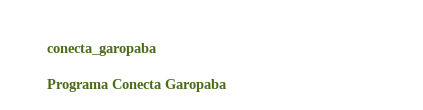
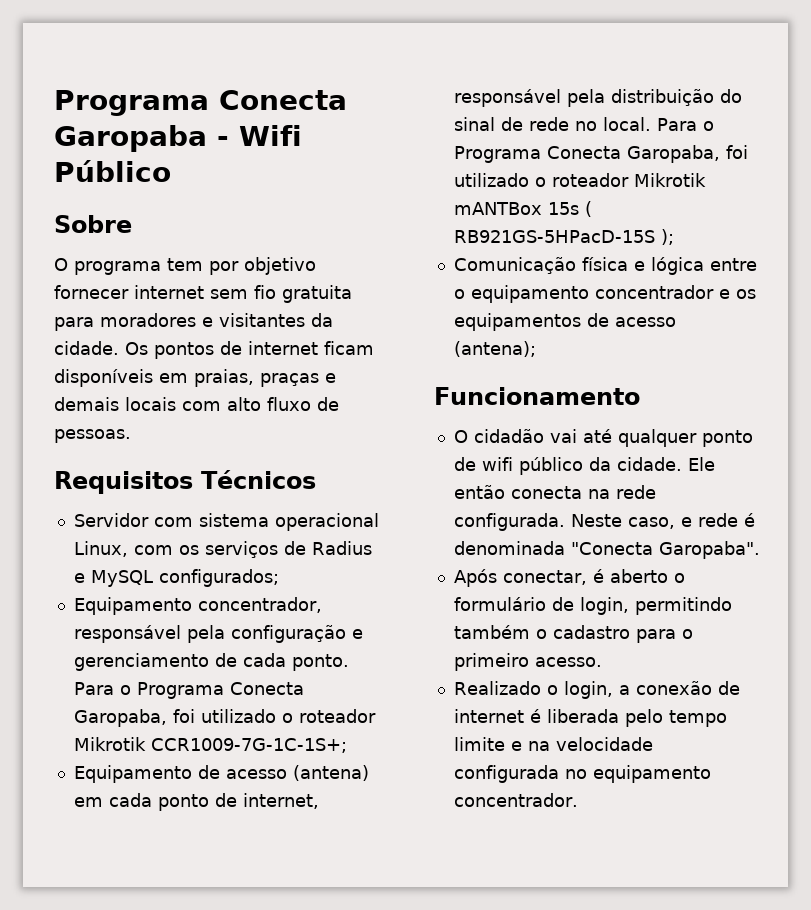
[47,43,157,56] conecta_garopaba // -> (54, 103) none
(227, 85) none -> [217,125,302,146] [54,160,171,182] [54,215,132,233] [54,257,316,275] [54,285,352,303] [54,313,333,331] [54,341,374,359] [54,369,336,387] [54,397,339,411] [54,429,131,443] [54,470,316,494] [73,513,379,531] [73,541,372,558] [73,569,279,587] [73,597,322,615] [73,625,363,643] [73,653,349,671] [73,682,304,699] [73,709,376,727] [73,737,347,753] [73,765,369,783] [73,793,319,811] [453,89,742,107] [453,117,714,131] [453,145,748,163] [453,173,706,187] [453,201,592,217] [453,229,674,245] [453,257,757,275] [453,285,756,303] [453,313,676,331] [453,341,536,357] [434,387,640,405] [453,429,753,447] [453,457,715,475] [453,485,656,499] [453,513,755,531] [453,541,760,559] [453,569,685,587] [453,597,732,615] [453,625,693,643] [453,653,602,671] [453,681,740,699] [453,709,727,727] [453,737,653,751] [453,765,711,783] [453,793,578,807] - Wifi Público // Sobre // O programa tem por objetivo fornecer internet sem fio gratuita para moradores e visitantes da cidade. Os pontos de internet ficam disponíveis em praias, praças e demais locais com alto fluxo de pessoas. // Requisitos Técnicos // Servidor com sistema operacional Linux, com os serviços de Radius e MySQL configurados; // Equipamento concentrador, responsável pela configuração e gerenciamento de cada ponto. Para o Programa Conecta Garopaba, foi utilizado o roteador Mikrotik CCR1009-7G-1C-1S+; // Equipamento de acesso (antena) em cada ponto de internet, responsável pela distribuição do sinal de rede no local. Para o Programa Conecta Garopaba, foi utilizado o roteador Mikrotik mANTBox 15s ( RB921GS-5HPacD-15S ); // Comunicação física e lógica entre o equipamento concentrador e os equipamentos de acesso (antena); // Funcionamento // O cidadão vai até qualquer ponto de wifi público da cidade. Ele então conecta na rede configurada. Neste caso, e rede é denominada "Conecta Garopaba". // Após conectar, é aberto o formulário de login, permitindo também o cadastro para o primeiro acesso. // Realizado o login, a conexão de internet é liberada pelo tempo limite e na velocidade configurada no equipamento concentrador.

